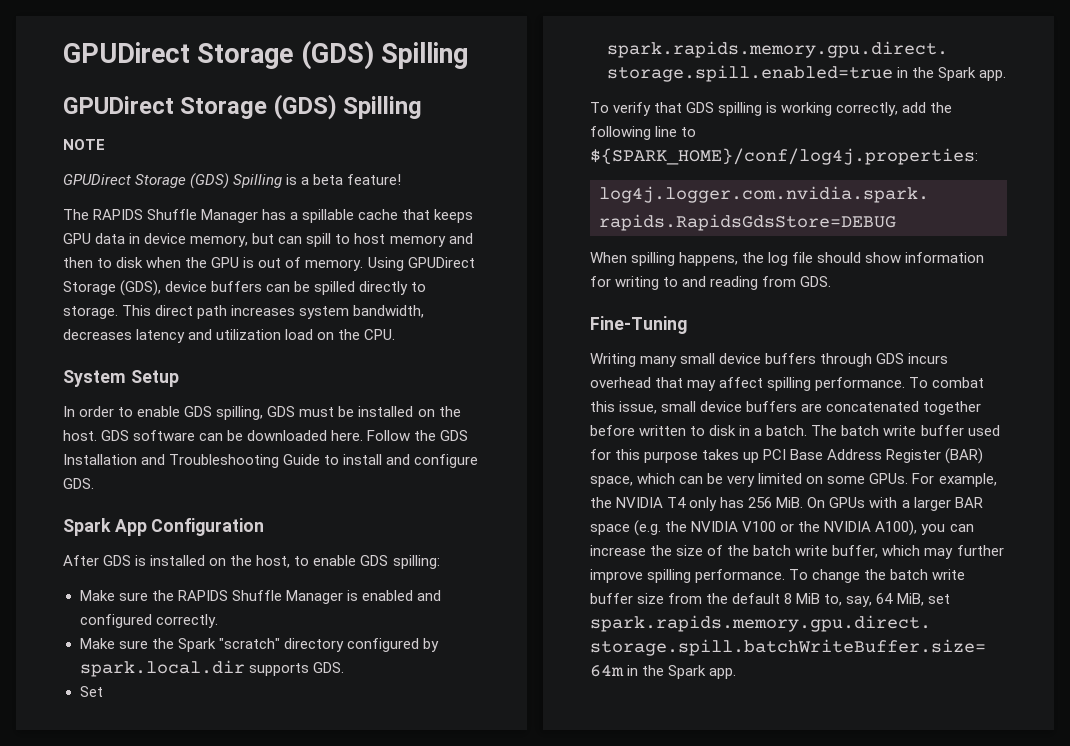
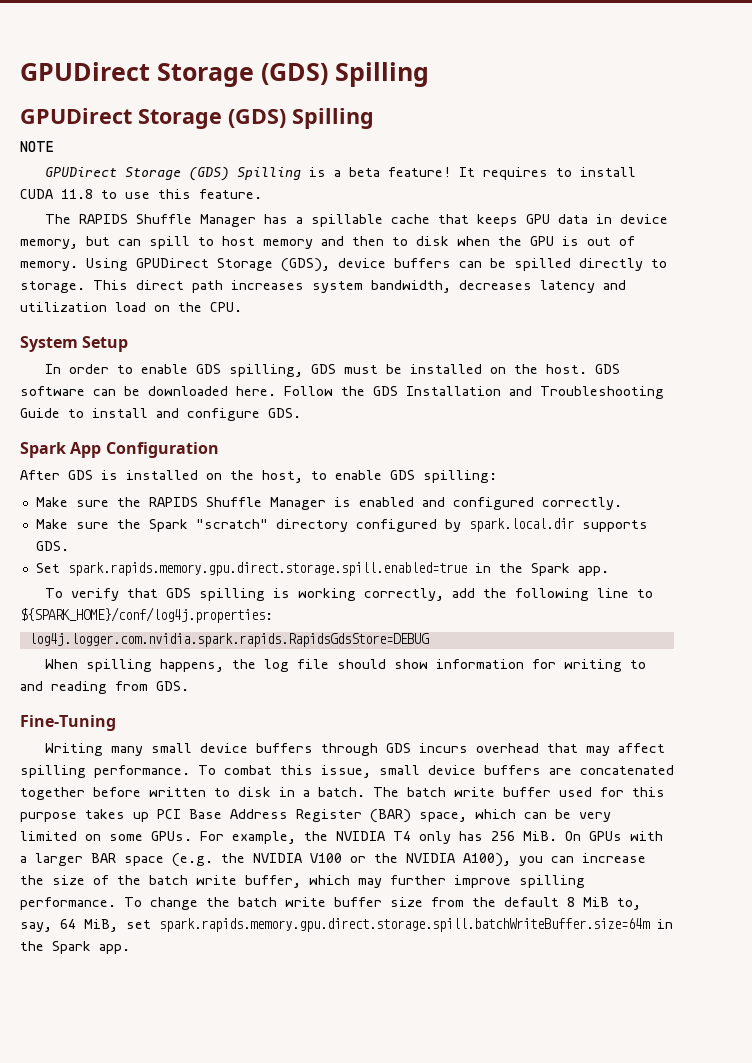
(402, 179) none -> [459,167,637,180] [20,189,262,199] It requires to install CUDA 11.8 to use this feature.

